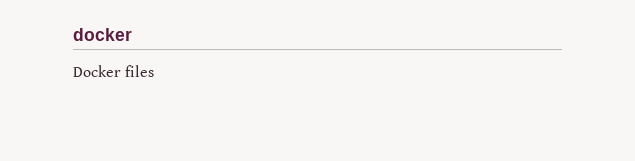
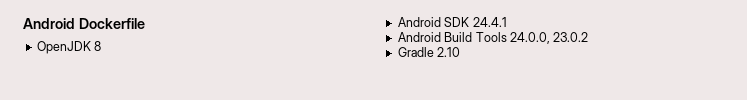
[73,28,132,41] [73,65,155,77] docker // Docker files -> [23,18,145,29] [36,41,102,54] [397,17,507,27] [397,32,589,44] [397,47,461,57] Android Dockerfile // OpenJDK 8 // Android SDK 24.4.1 // Android Build Tools 24.0.0, 23.0.2 // Gradle 2.10

